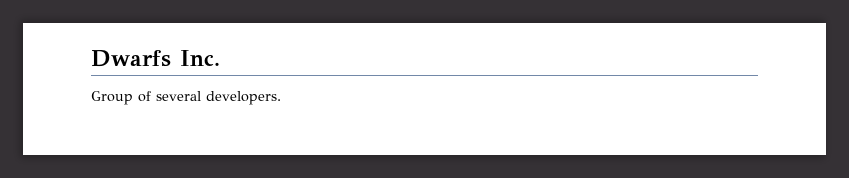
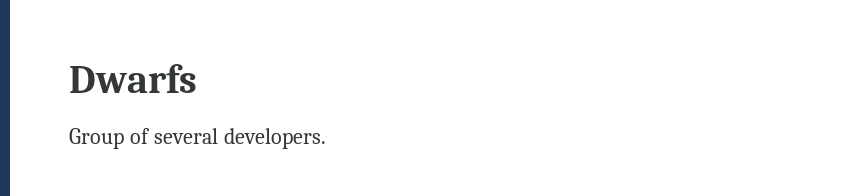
[179,50,220,66] Inc. -> (197, 78) none

